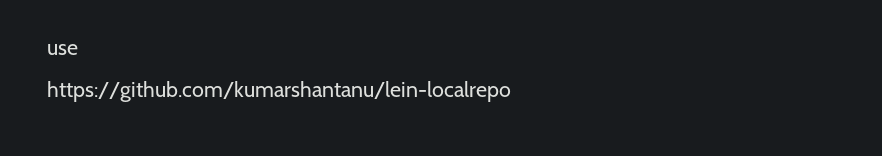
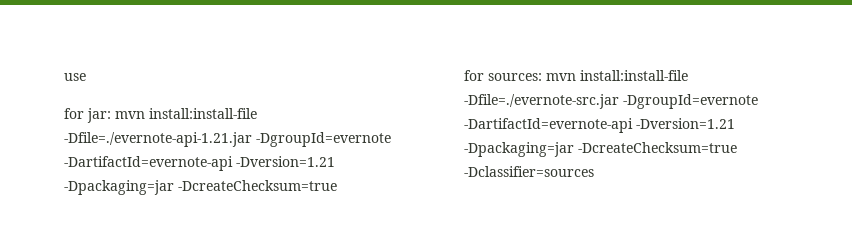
[47,81,511,102] https://github.com/kumarshantanu/lein-localrepo -> [64,108,257,123] [64,132,391,147] [64,156,335,171] [64,180,337,195] [464,70,688,81] [464,94,758,109] [464,118,735,133] [464,142,737,157] [464,166,594,177] for jar: mvn install:install-file -Dfile=./evernote-api-1.21.jar -DgroupId=evernote -DartifactId=evernote-api -Dversion=1.21 -Dpackaging=jar -DcreateChecksum=true // for sources: mvn install:install-file -Dfile=./evernote-src.jar -DgroupId=evernote -DartifactId=evernote-api -Dversion=1.21 -Dpackaging=jar -DcreateChecksum=true -Dclassifier=sources

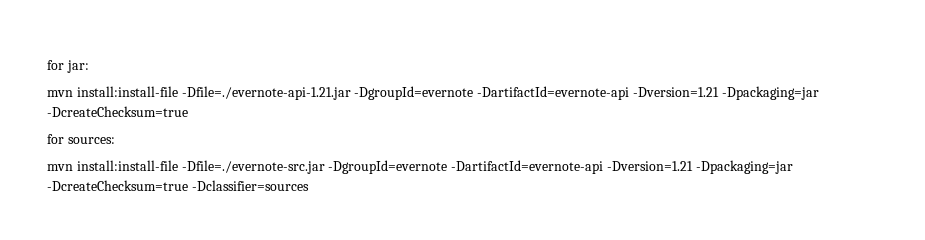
[64,73,86,81] use // -> (47, 65) none
(111, 115) none -> (89, 66) //
(542, 77) none -> (115, 140) //

